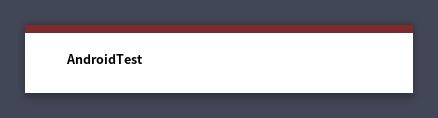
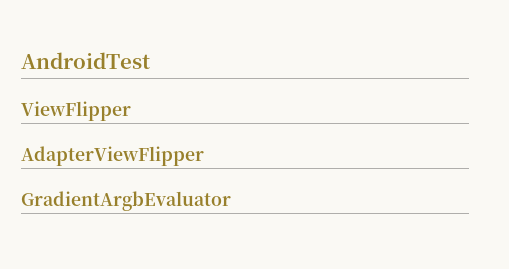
(143, 59) none -> [21,101,131,121] [21,146,204,166] [21,191,231,211] // ViewFlipper // AdapterViewFlipper // GradientArgbEvaluator

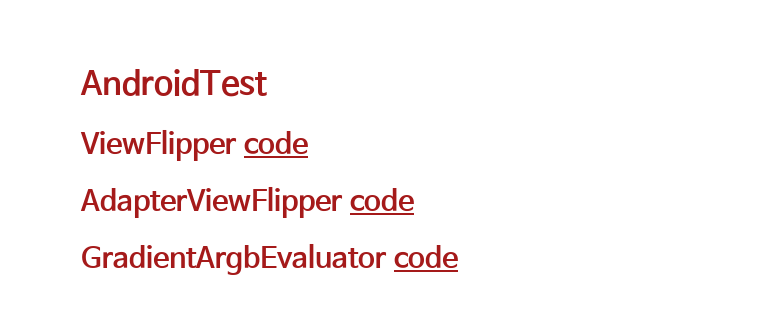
(131, 111) none -> [243,131,308,155] code
(204, 156) none -> [349,188,414,212] code
(231, 201) none -> [393,245,458,269] code

